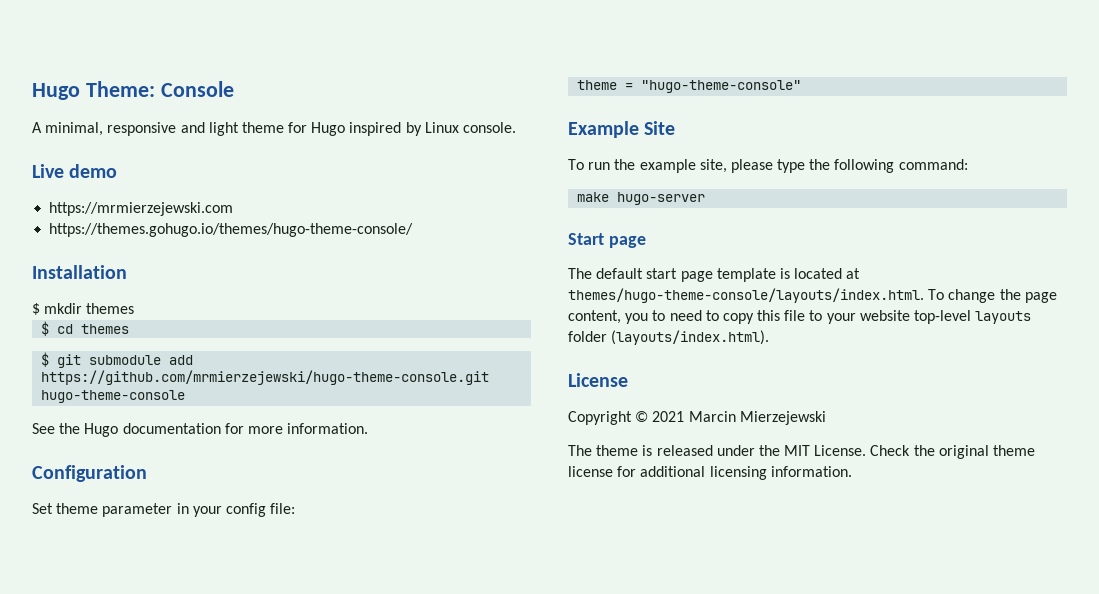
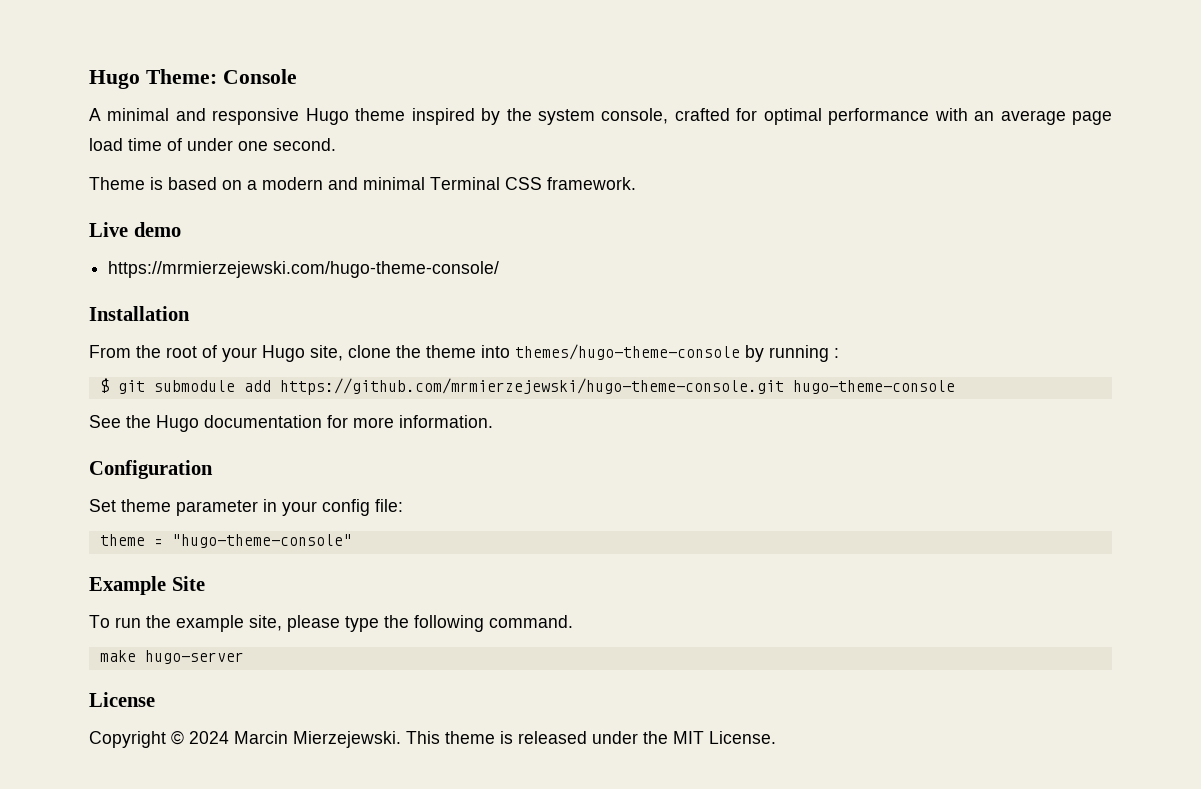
[45,122,517,136] minimal, responsive and light theme for Hugo inspired by Linux console. -> [107,108,1112,125] [89,138,336,151] [89,177,636,190] minimal and responsive Hugo theme inspired by the system console, crafted for optimal performance with an average page load time of under one second. // Theme is based on a modern and minimal Terminal CSS framework.
[49,202,234,216] [49,223,414,237] https://mrmierzejewski.com // https://themes.gohugo.io/themes/hugo-theme-console/ -> [108,261,500,278] https://mrmierzejewski.com/hugo-theme-console/
[32,303,135,315] [41,321,130,336] $ mkdir themes // $ cd themes -> [89,344,839,362] From the root of your Hugo site, clone the theme into themes/hugo-theme-console by running :
[898,159,968,170] command: -> [489,615,573,628] command.
[568,233,646,248] [568,268,861,282] [568,288,1057,303] [568,310,1032,324] [568,330,770,345] // Start page // The default start page template is located at themes/hugo-theme-console/layouts/index.html. To change the page content, you to need to copy this file to your website top-level layouts folder (layouts/index.html). -> (244, 657) none
[652,411,826,425] [568,445,592,456] 2021 Marcin Mierzejewski // The -> [189,731,440,748] 2024 Marcin Mierzejewski. This
[870,445,1036,459] [568,466,852,480] Check the original theme license for additional licensing information. -> (776, 737) none

